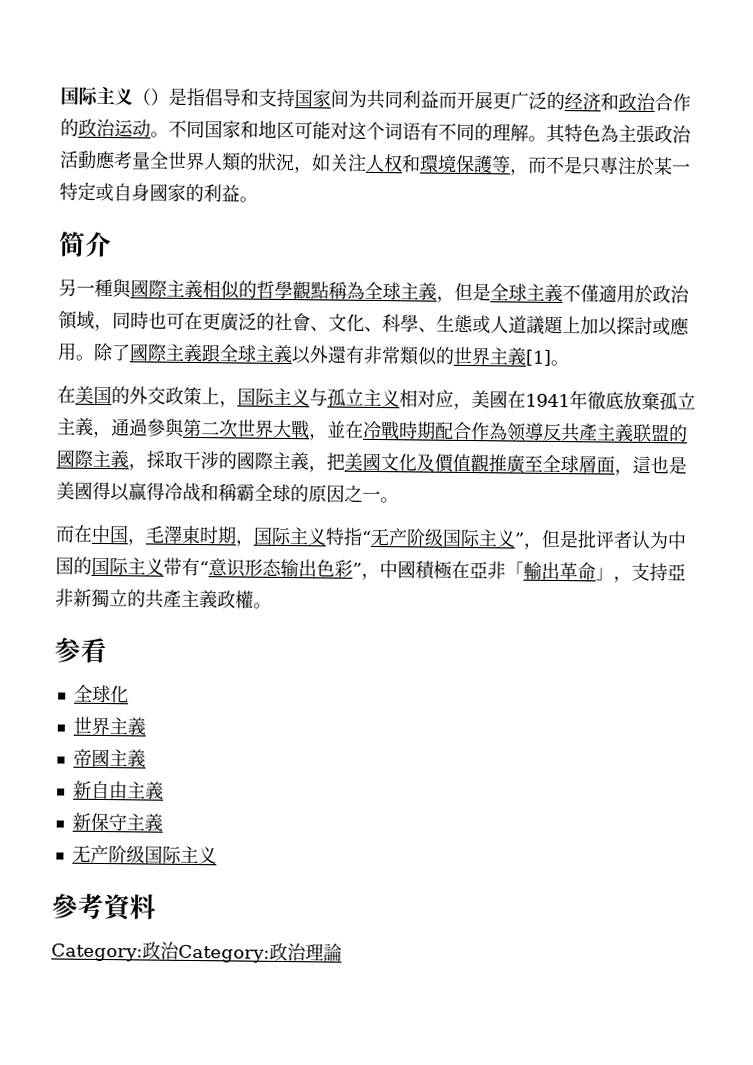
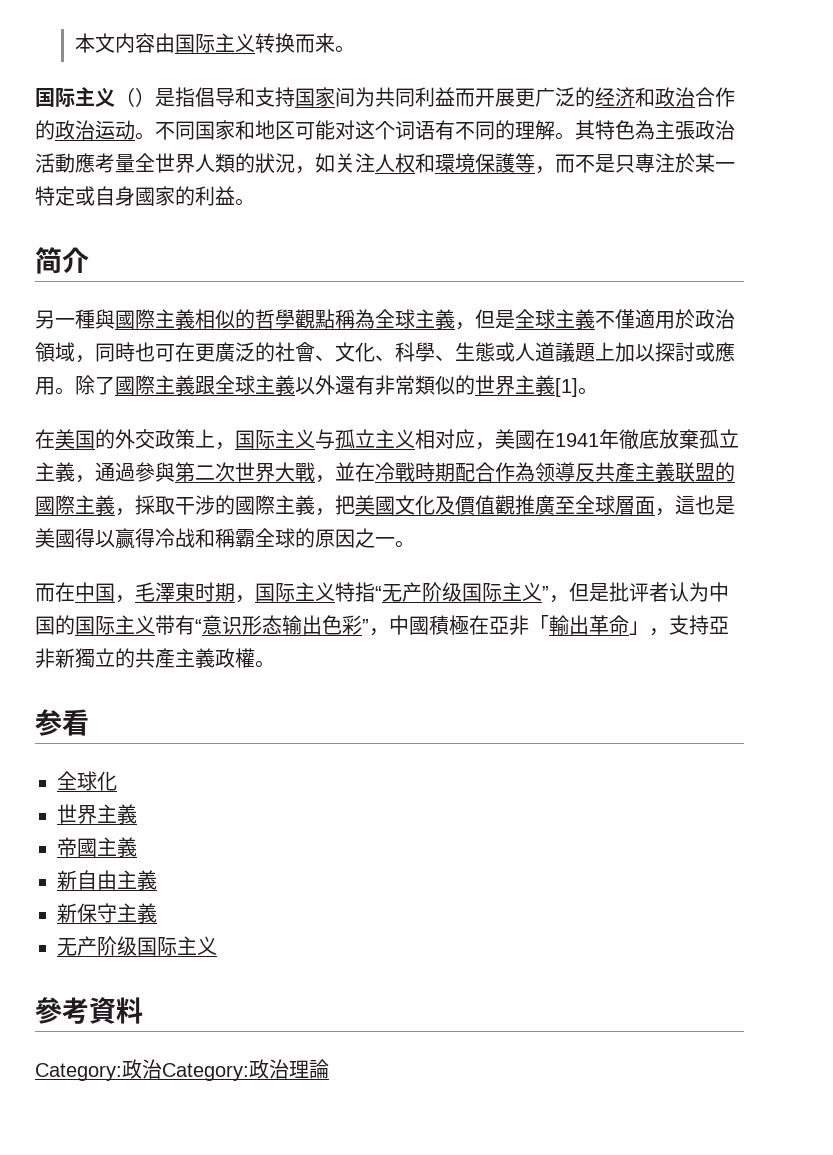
(60, 95) none -> [74,33,355,53] 本文内容由国际主义转换而来。 //

